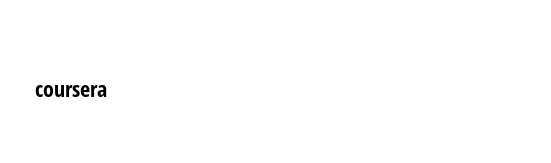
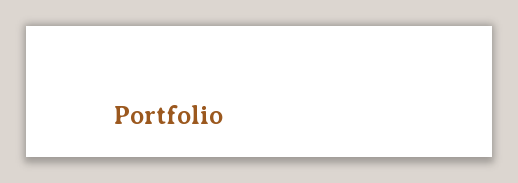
[35,85,107,97] coursera -> [114,105,223,124] Portfolio

